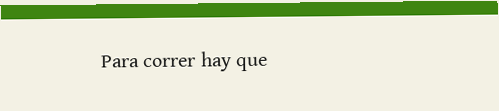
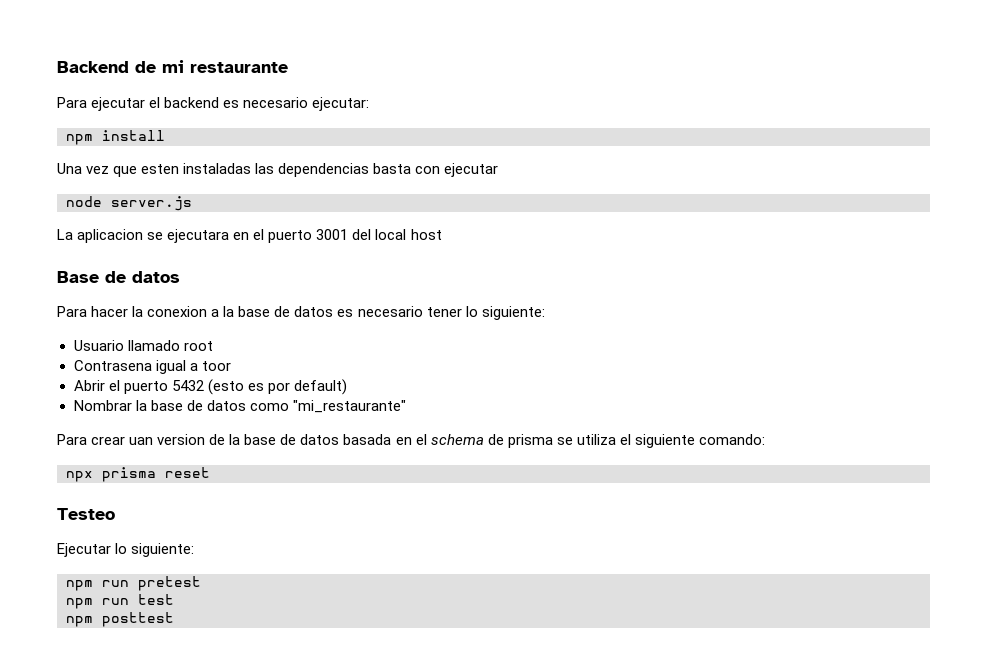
[100,51,268,72] Para correr hay que -> [57,60,288,73] [57,97,370,111] [66,130,165,145] [57,163,499,177] [66,196,192,211] [57,229,442,243] [57,271,180,283] [57,306,545,320] [73,340,213,351] [73,360,231,374] [73,379,347,395] [73,400,406,413] [57,434,765,448] [66,467,210,482] [57,508,115,520] [57,543,195,557] [66,576,201,591] [66,594,174,609] [66,612,174,627] Backend de mi restaurante // Para ejecutar el backend es necesario ejecutar: // npm install // Una vez que esten instaladas las dependencias basta con ejecutar // node server.js // La aplicacion se ejecutara en el puerto 3001 del local host // Base de datos // Para hacer la conexion a la base de datos es necesario tener lo siguiente: // Usuario llamado root // Contrasena igual a toor // Abrir el puerto 5432 (esto es por default) // Nombrar la base de datos como "mi_restaurante" // Para crear uan version de la base de datos basada en el schema de prisma se utiliza el siguiente comando: // npx prisma reset // Testeo // Ejecutar lo siguiente: // npm run pretest // npm run test // npm posttest

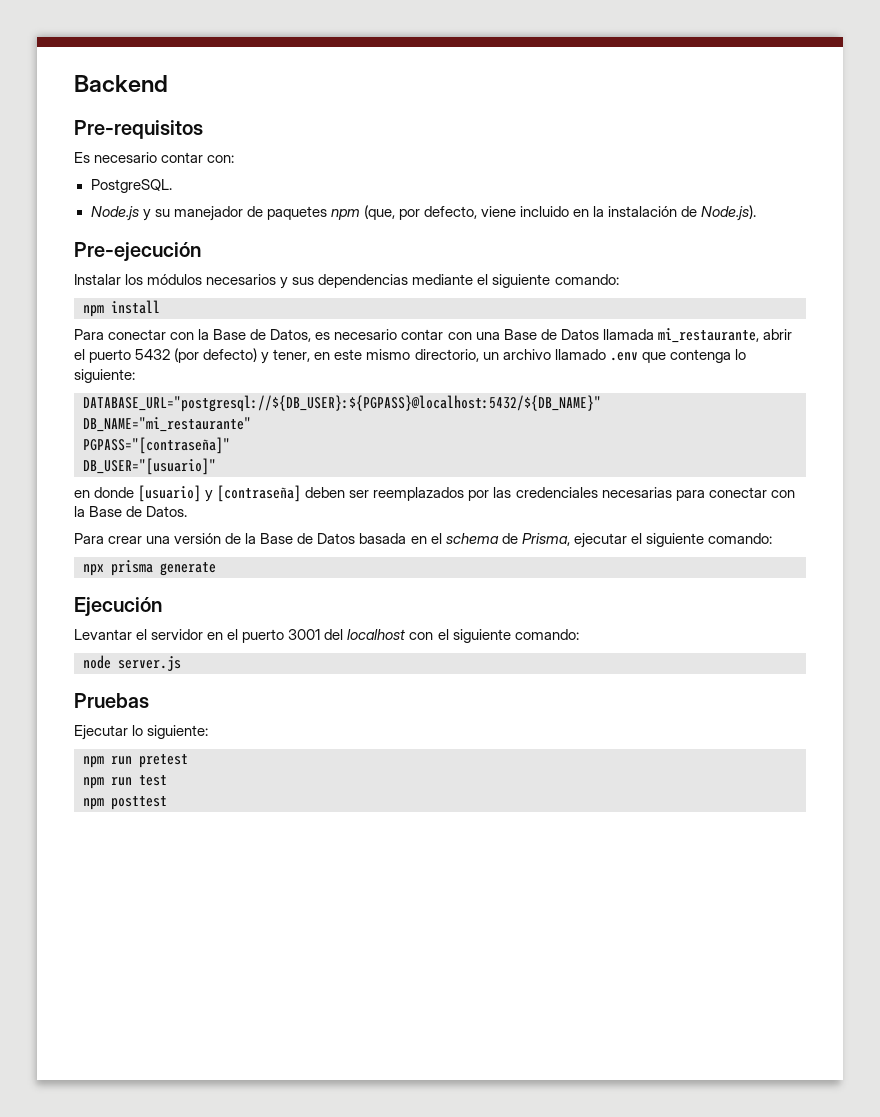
[135,60,288,73] [57,97,370,111] [66,130,165,145] [57,163,499,177] [66,196,192,211] [57,229,442,243] [57,271,180,283] [57,306,545,320] [73,340,213,351] [73,360,231,374] [73,379,347,395] [73,400,406,413] [57,434,340,445] de mi restaurante // Para ejecutar el backend es necesario ejecutar: // npm install // Una vez que esten instaladas las dependencias basta con ejecutar // node server.js // La aplicacion se ejecutara en el puerto 3001 del local host // Base de datos // Para hacer la conexion a la base de datos es necesario tener lo siguiente: // Usuario llamado root // Contrasena igual a toor // Abrir el puerto 5432 (esto es por default) // Nombrar la base de datos como "mi_restaurante" // Para crear uan version de la base de datos -> [74,120,203,139] [74,152,235,163] [90,179,172,193] [90,205,757,221] [74,242,201,262] [74,274,619,289] [83,300,160,317] [74,328,792,343] [74,348,746,364] [74,369,135,383] [83,395,601,412] [83,417,251,432] [83,437,230,454] [83,458,216,475] [74,485,795,502] [74,506,188,517] [74,533,356,544] // Pre-requisitos // Es necesario contar con: // PostgreSQL. // Node.js y su manejador de paquetes npm (que, por defecto, viene incluido en la instalación de Node.js). // Pre-ejecución // Instalar los módulos necesarios y sus dependencias mediante el siguiente comando: // npm install // Para conectar con la Base de Datos, es necesario contar con una Base de Datos llamada mi_restaurante, abrir el puerto 5432 (por defecto) y tener, en este mismo directorio, un archivo llamado .env que contenga lo siguiente: // DATABASE_URL="postgresql://${DB_USER}:${PGPASS}@localhost:5432/${DB_NAME}" // DB_NAME="mi_restaurante" // PGPASS="[contraseña]" // DB_USER="[usuario]" // en donde [usuario] y [contraseña] deben ser reemplazados por las credenciales necesarias para conectar con la Base de Datos. // Para crear una versión de la Base de Datos
[507,434,616,448] prisma se utiliza -> [521,533,627,548] Prisma, ejecutar
[165,467,210,478] [57,508,115,520] reset // Testeo -> [160,562,216,576] [74,597,162,617] [74,629,579,643] [83,655,181,671] [74,693,149,708] generate // Ejecución // Levantar el servidor en el puerto 3001 del localhost con el siguiente comando: // node server.js // Pruebas

